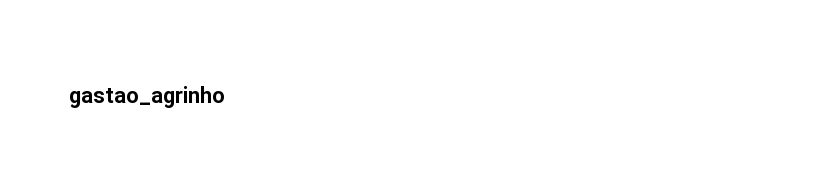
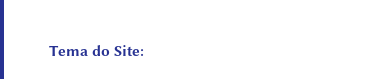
[69,86,225,108] gastao_agrinho -> [49,45,145,56] Tema do Site:

